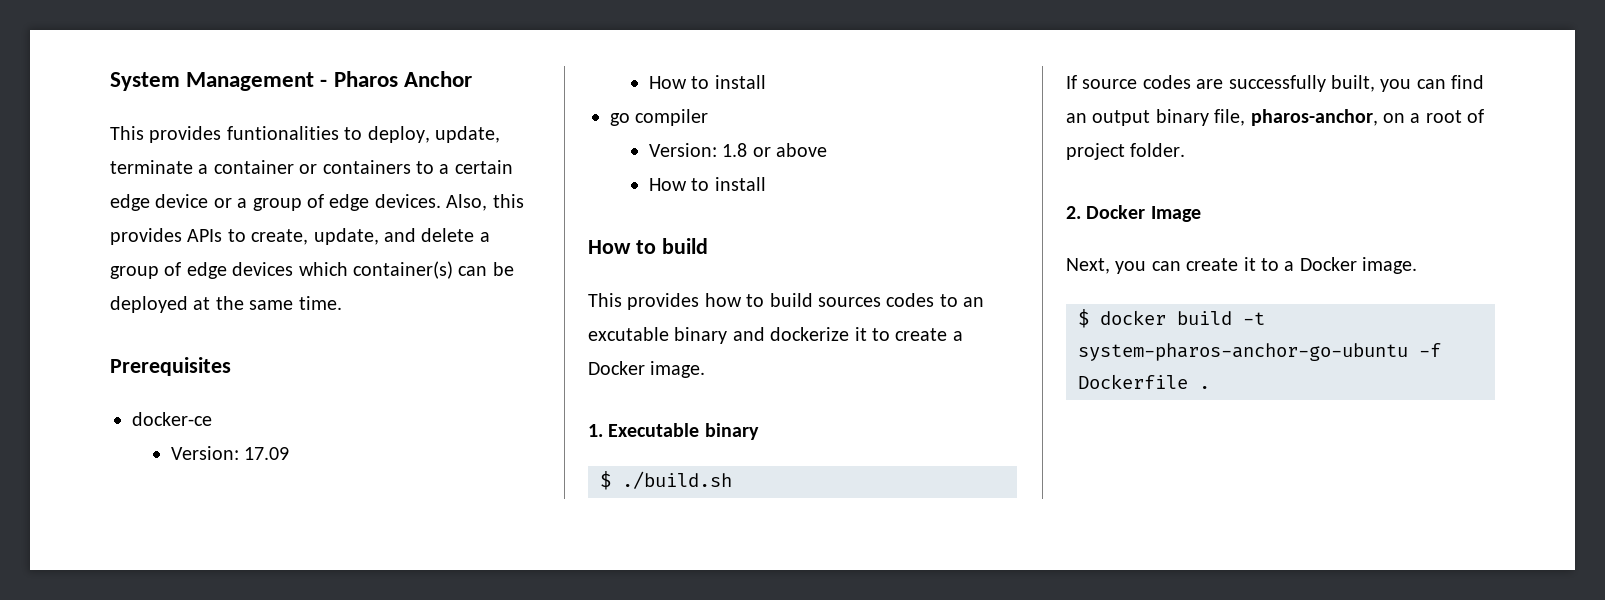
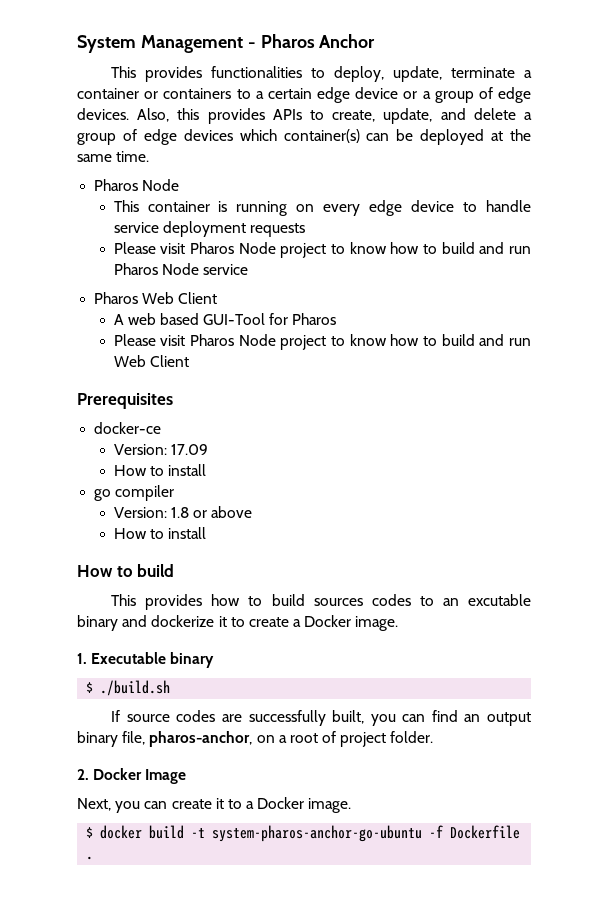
[226,126,339,140] funtionalities -> [211,66,303,78] functionalities
(342, 303) none -> [94,179,180,191] [113,200,531,216] [113,221,305,237] [113,242,532,258] [113,263,248,275] [94,292,218,304] [113,313,337,325] [113,334,532,350] [113,355,189,367] // Pharos Node // This container is running on every edge device to handle service deployment requests // Please visit Pharos Node project to know how to build and run Pharos Node service // Pharos Web Client // A web based GUI-Tool for Pharos // Please visit Pharos Node project to know how to build and run Web Client

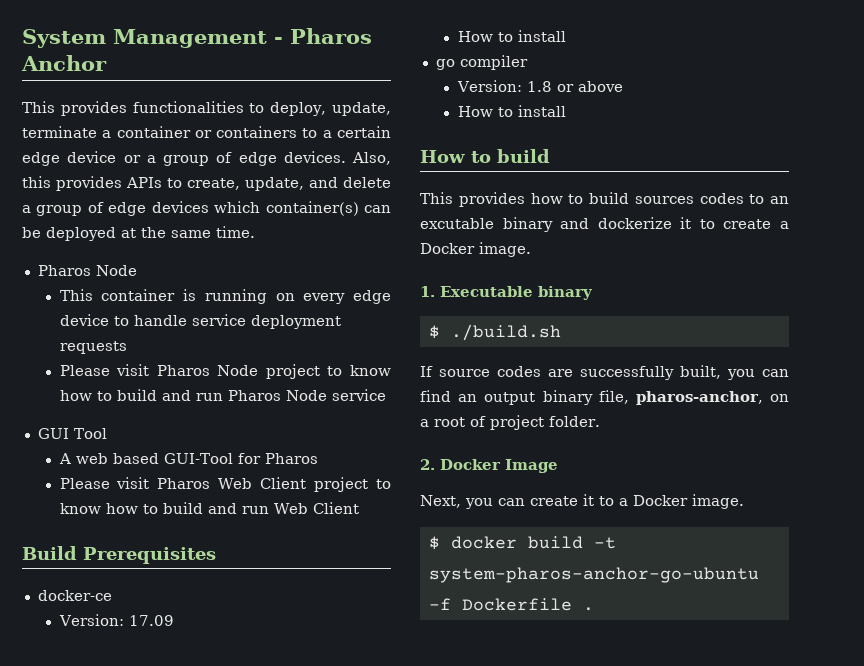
[94,292,218,304] Pharos Web Client -> [37,428,107,439] GUI Tool
[238,334,276,346] Node -> [218,477,307,489] Web Client
(189, 361) none -> [22,546,77,560] Build

